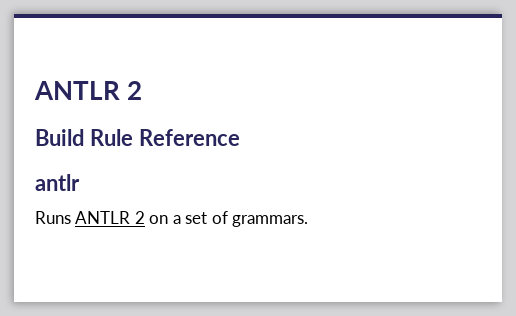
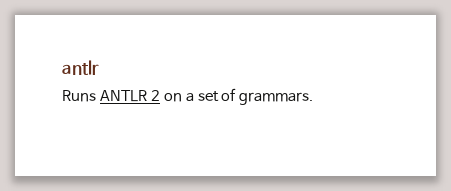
[34,81,143,100] [35,129,240,146] ANTLR 2 // Build Rule Reference // -> (62, 67) none

